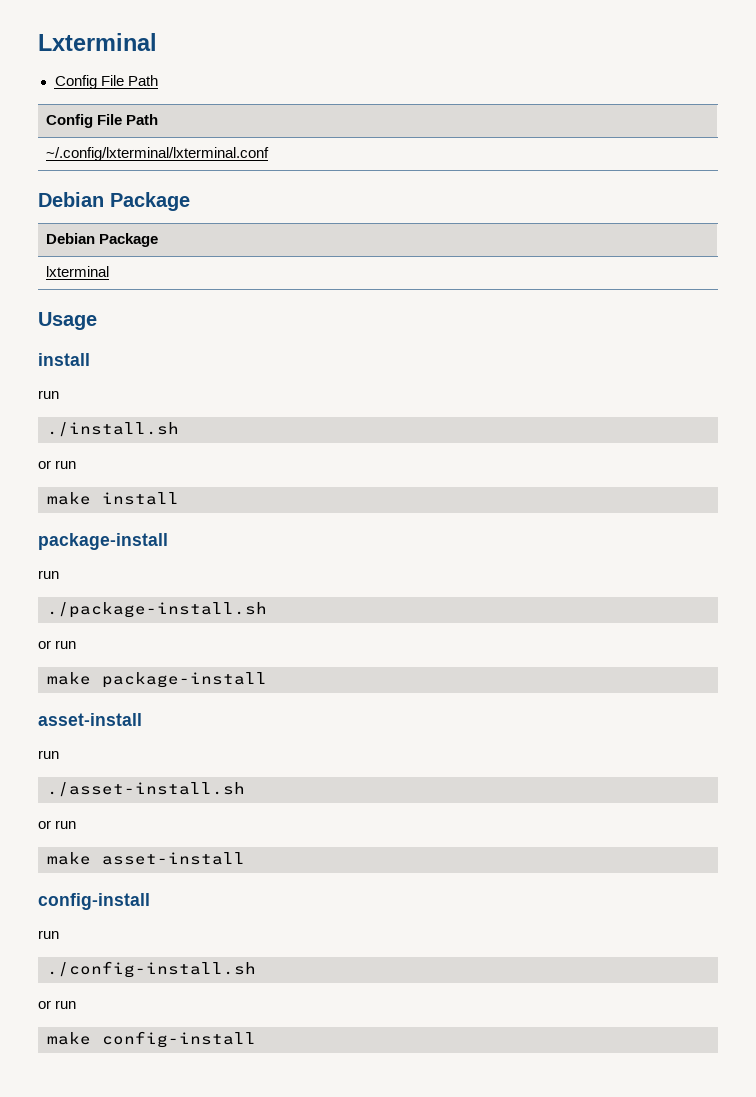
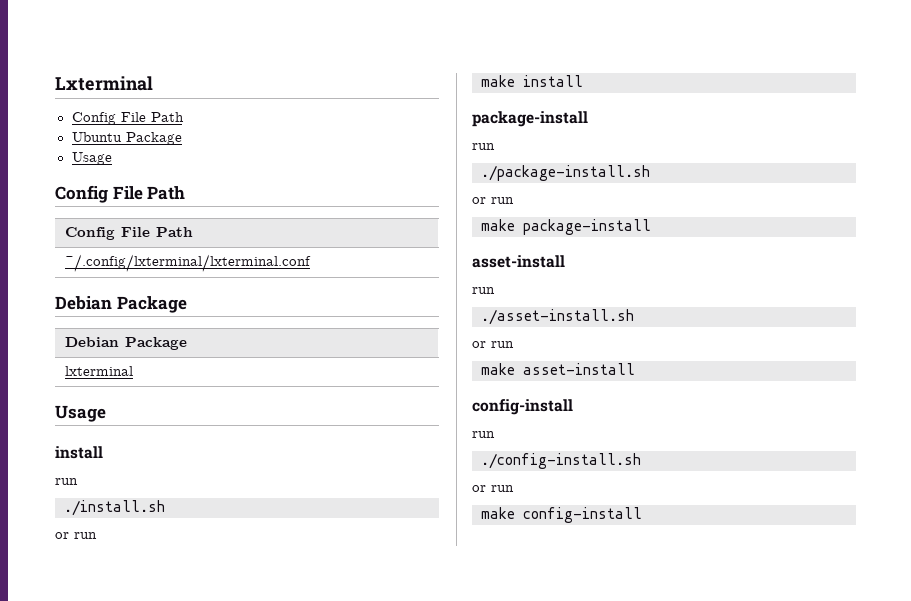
(158, 80) none -> [71,132,182,145] [71,152,112,165] [55,185,186,203] // Ubuntu Package // Usage // Config File Path

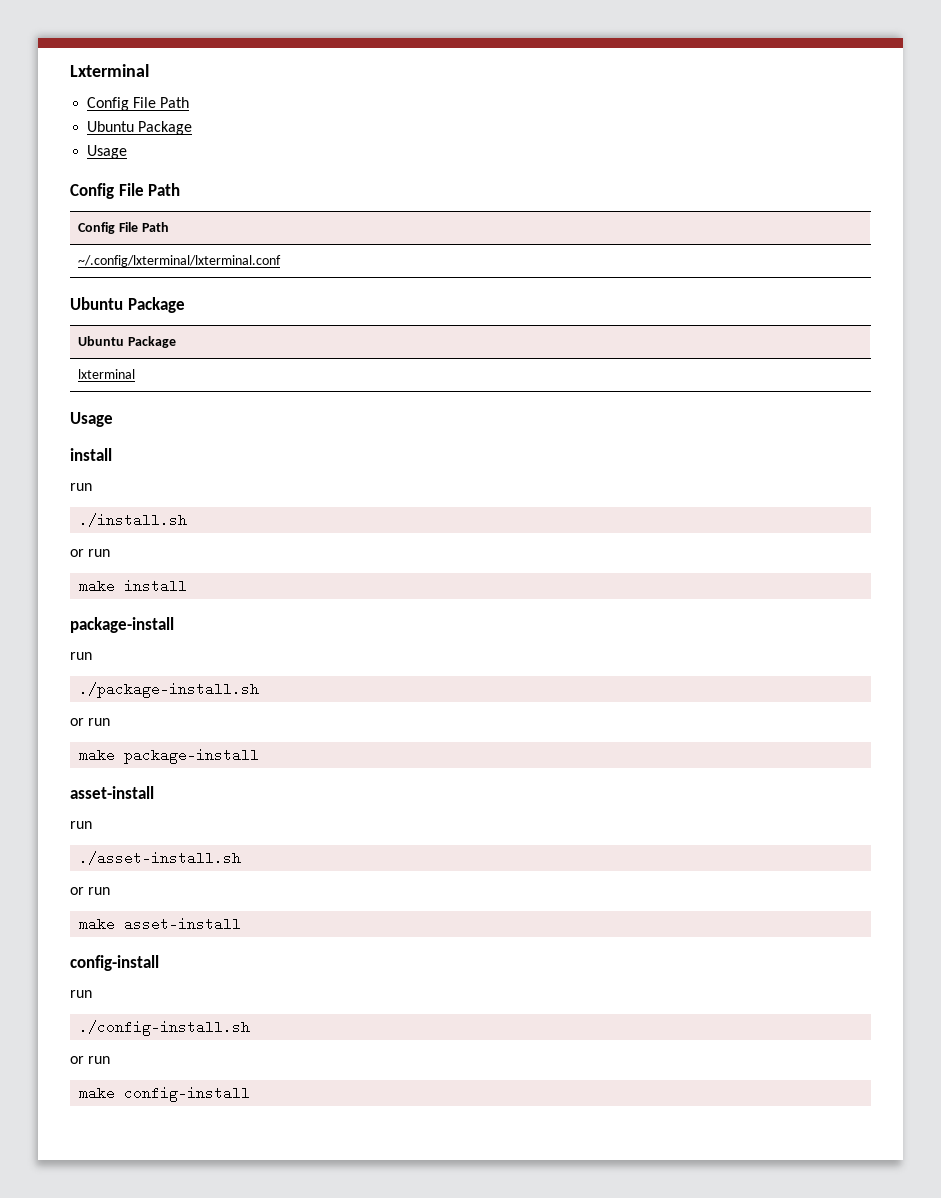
[55,296,187,313] [65,337,120,347] Debian Package // Debian -> [70,297,185,313] [78,336,125,346] Ubuntu Package // Ubuntu

